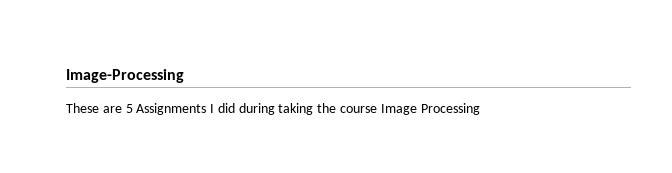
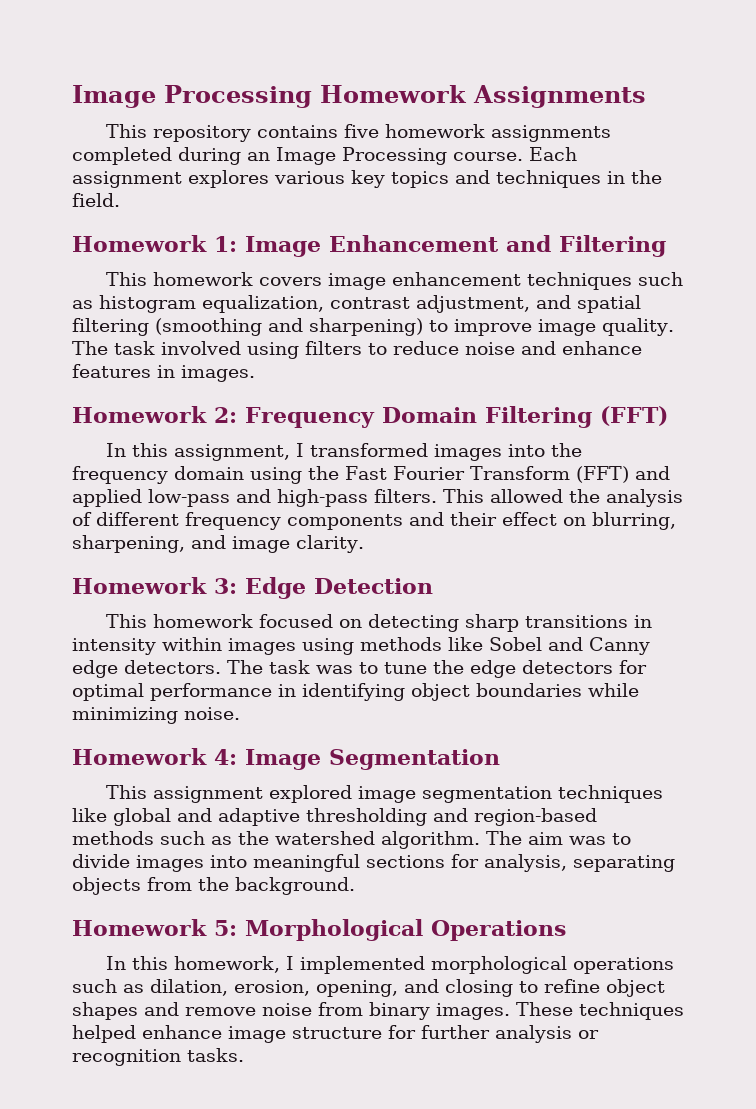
[66,69,184,83] [66,103,480,115] Image-Processing // These are 5 Assignments I did during taking the course Image Processing -> [72,85,646,108] [106,124,612,142] [72,147,577,165] [72,170,662,188] [72,193,120,207] [72,235,666,257] [106,272,684,290] [72,295,641,313] [72,318,674,336] [72,341,642,359] [72,364,255,382] [72,406,668,428] [106,443,583,461] [72,466,670,484] [72,489,683,507] [72,512,676,530] [72,535,364,553] [72,577,433,599] [106,614,653,632] [72,637,650,655] [72,660,647,678] [72,683,639,701] [72,707,240,724] [72,748,500,770] [106,785,664,803] [72,808,597,826] [72,831,631,849] [72,854,675,872] [72,877,355,895] [72,919,566,941] [106,956,675,974] [72,979,665,997] [72,1002,684,1020] [72,1025,599,1043] [72,1048,244,1066] Image Processing Homework Assignments // This repository contains five homework assignments completed during an Image Processing course. Each assignment explores various key topics and techniques in the field. // Homework 1: Image Enhancement and Filtering // This homework covers image enhancement techniques such as histogram equalization, contrast adjustment, and spatial filtering (smoothing and sharpening) to improve image quality. The task involved using filters to reduce noise and enhance features in images. // Homework 2: Frequency Domain Filtering (FFT) // In this assignment, I transformed images into the frequency domain using the Fast Fourier Transform (FFT) and applied low-pass and high-pass filters. This allowed the analysis of different frequency components and their effect on blurring, sharpening, and image clarity. // Homework 3: Edge Detection // This homework focused on detecting sharp transitions in intensity within images using methods like Sobel and Canny edge detectors. The task was to tune the edge detectors for optimal performance in identifying object boundaries while minimizing noise. // Homework 4: Image Segmentation // This assignment explored image segmentation techniques like global and adaptive thresholding and region-based methods such as the watershed algorithm. The aim was to divide images into meaningful sections for analysis, separating objects from the background. // Homework 5: Morphological Operations // In this homework, I implemented morphological operations such as dilation, erosion, opening, and closing to refine object shapes and remove noise from binary images. These techniques helped enhance image structure for further analysis or recognition tasks.

